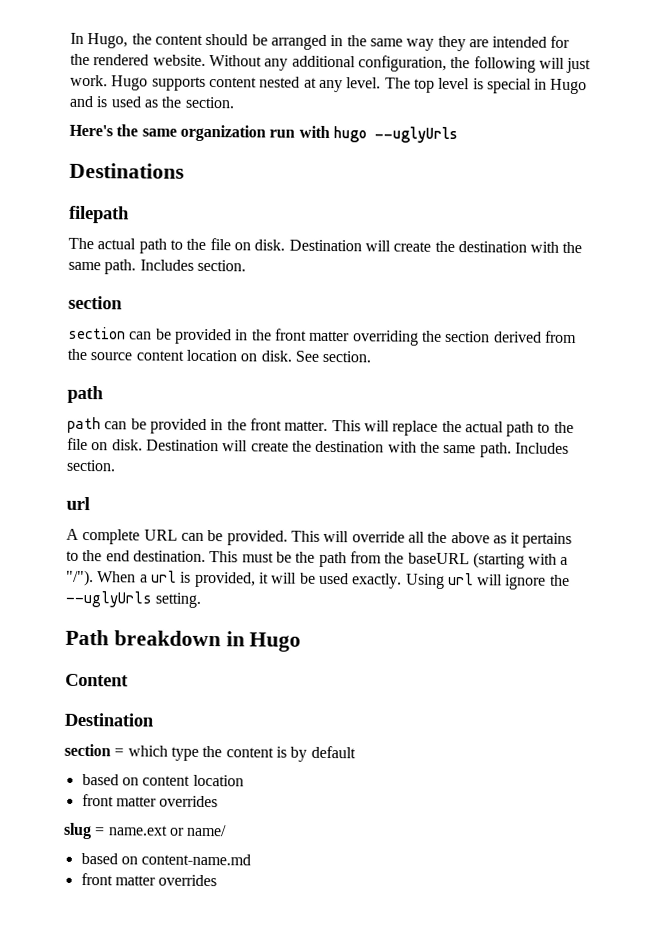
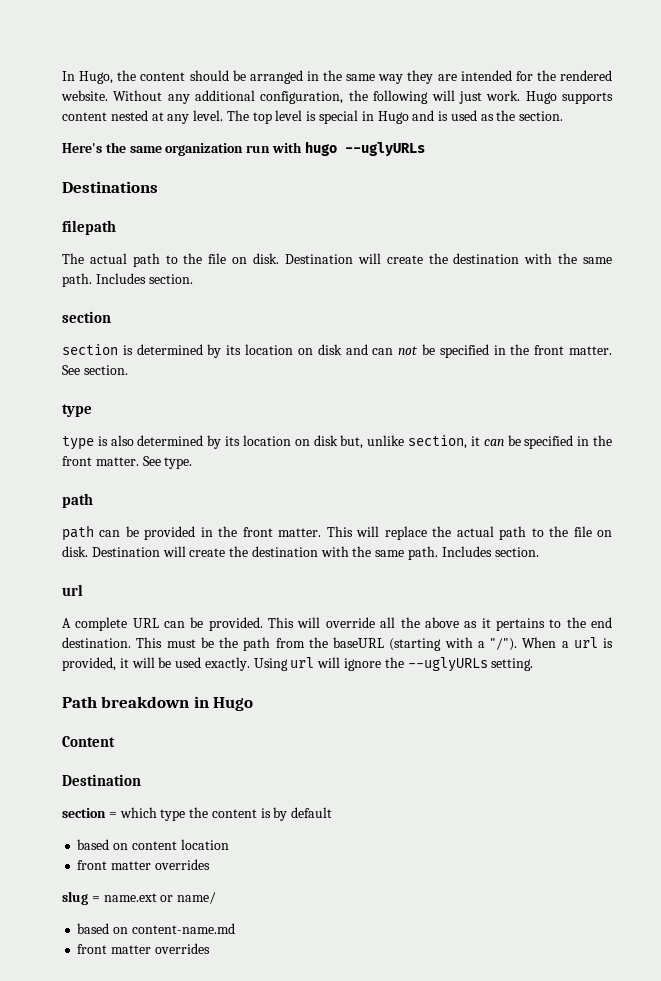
[373,126,458,144] --uglyUrls -> [344,142,425,156] --uglyURLs
[129,328,577,346] [67,348,372,363] can be provided in the front matter overriding the section derived from the source content location on disk. See section. -> [122,344,612,358] [62,365,128,375] [62,404,92,417] [62,435,612,450] [62,456,193,469] is determined by its location on disk and can not be specified in the front matter. See section. // type // type is also determined by its location on disk but, unlike section, it can be specified in the front matter. See type.
[65,590,152,608] --uglyUrls -> [407,657,488,672] --uglyURLs

